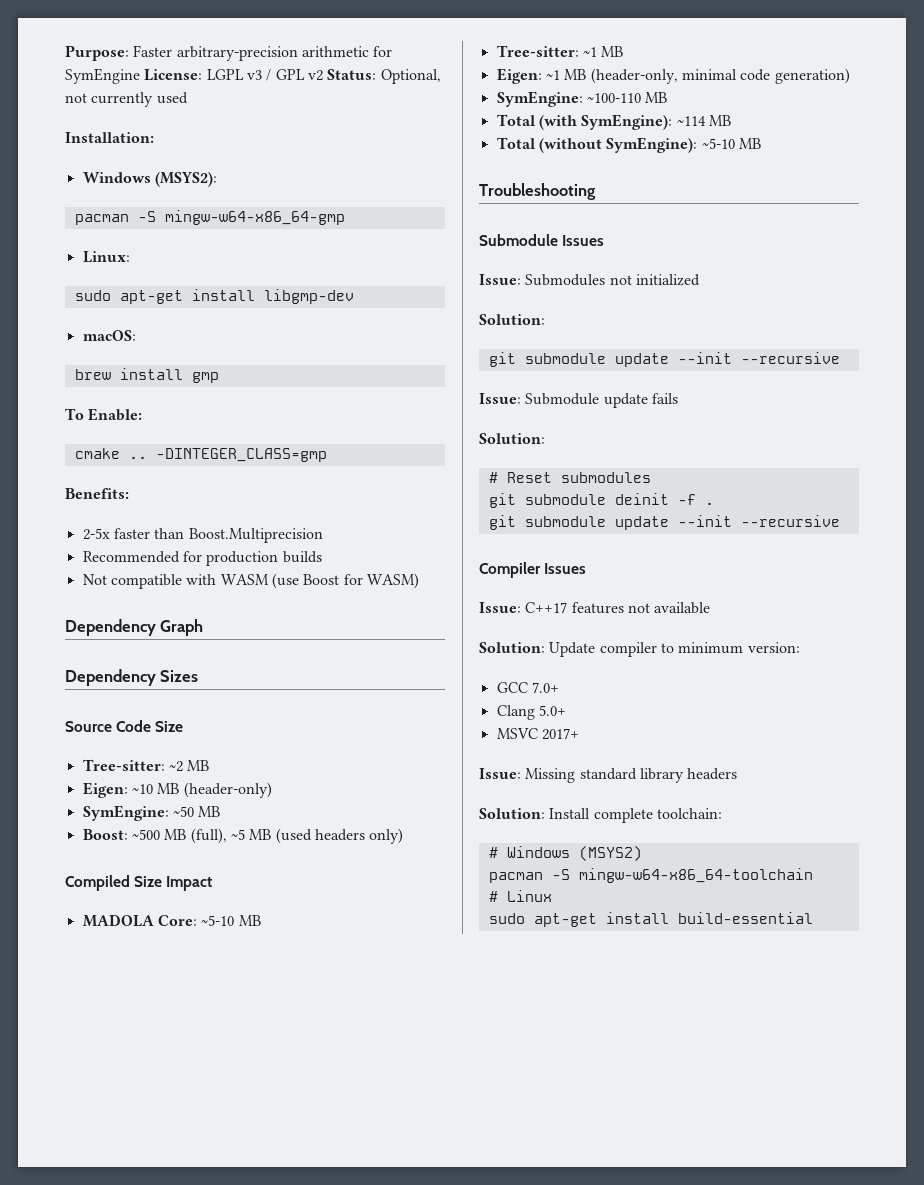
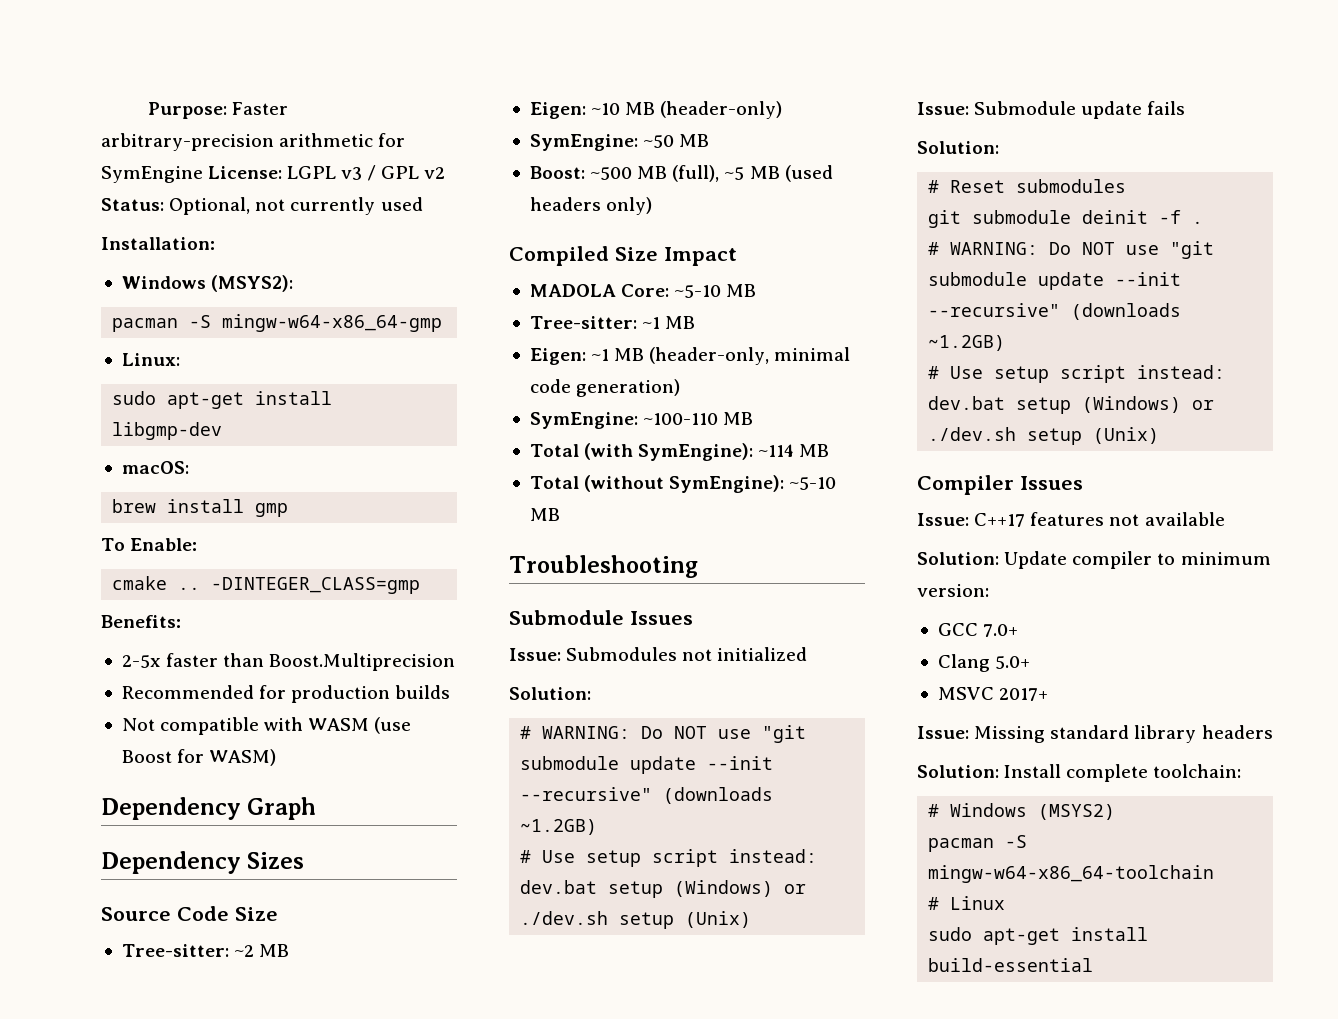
[488,352,840,367] git submodule update --init --recursive -> [520,725,807,743] [520,756,774,774] [520,787,774,804] [520,819,598,835] [520,849,818,867] [520,880,807,898] [520,911,752,929] # WARNING: Do NOT use "git submodule update --init --recursive" (downloads ~1.2GB) // # Use setup script instead: dev.bat setup (Windows) or ./dev.sh setup (Unix)
[488,515,840,530] git submodule update --init --recursive -> [928,241,1215,259] [928,272,1182,290] [928,303,1182,320] [928,335,1006,351] [928,365,1226,383] [928,396,1215,414] [928,427,1160,445] # WARNING: Do NOT use "git submodule update --init --recursive" (downloads ~1.2GB) // # Use setup script instead: dev.bat setup (Windows) or ./dev.sh setup (Unix)

